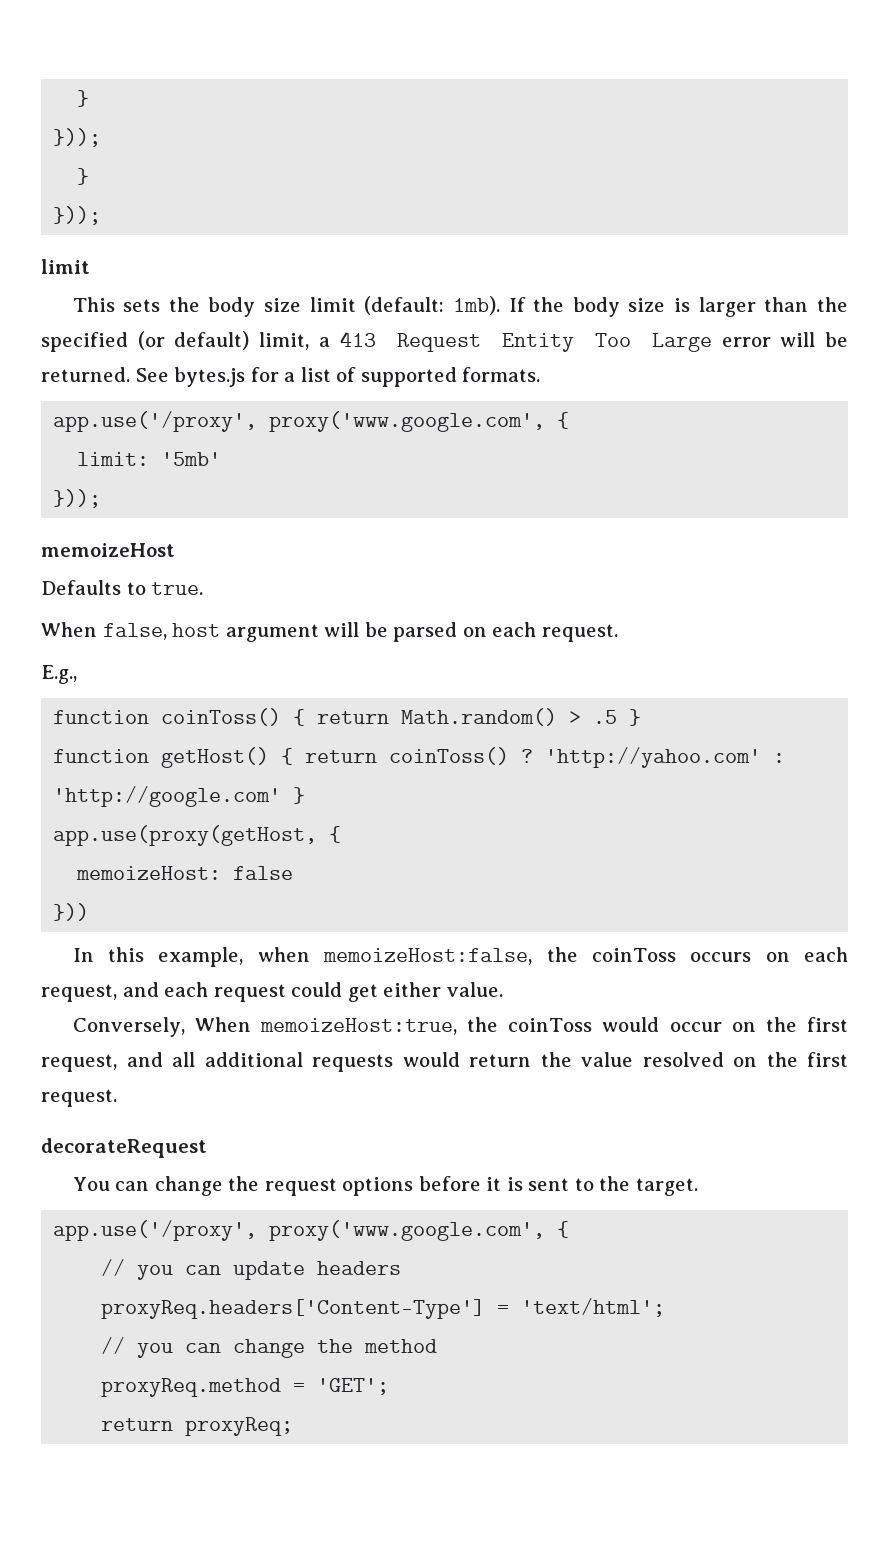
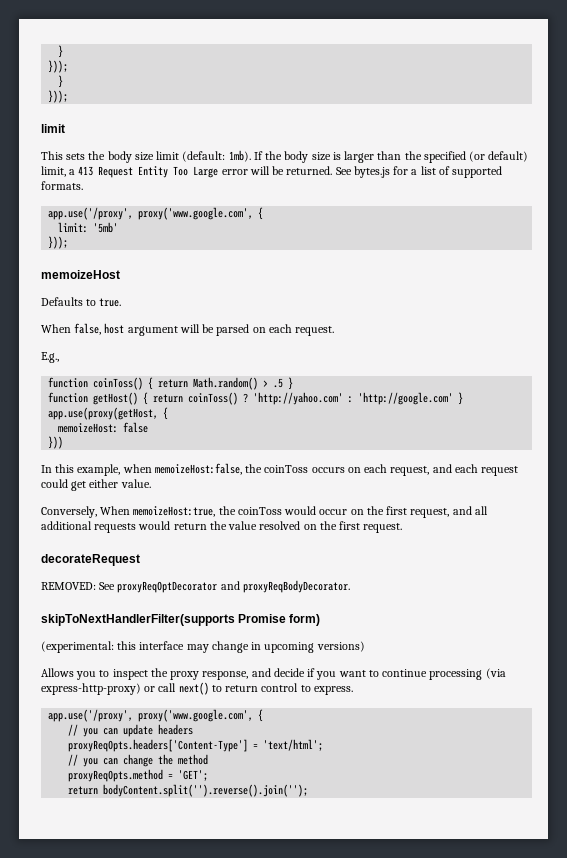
[72,1176,698,1196] You can change the request options before it is sent to the target. -> [41,580,350,593] [41,614,321,626] [41,641,365,653] [41,668,506,680] [41,682,353,695] REMOVED: See proxyReqOptDecorator and proxyReqBodyDecorator. // skipToNextHandlerFilter(supports Promise form) // (experimental: this interface may change in upcoming versions) // Allows you to inspect the proxy response, and decide if you want to continue processing (via express-http-proxy) or call next() to return control to express.
[101,1299,486,1319] proxyReq.headers['Content-Type'] -> [68,739,249,752] proxyReqOpts.headers['Content-Type']
[101,1378,282,1397] proxyReq.method -> [68,769,164,782] proxyReqOpts.method
[185,1417,294,1436] proxyReq; -> [103,784,309,797] bodyContent.split('').reverse().join('');

